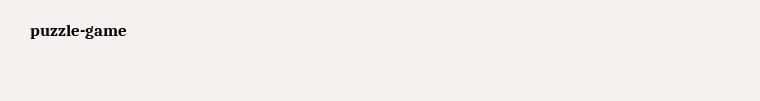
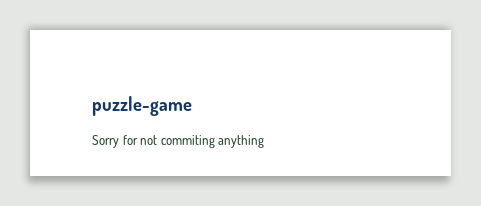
(127, 31) none -> [92,135,265,148] // Sorry for not commiting anything

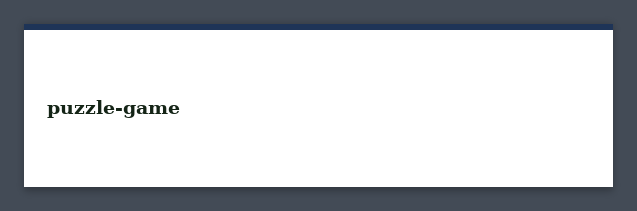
[92,135,265,148] // Sorry for not commiting anything -> (180, 109) none

